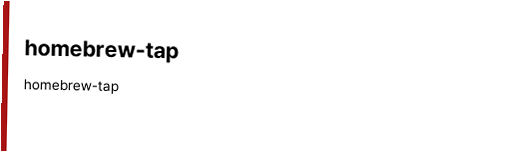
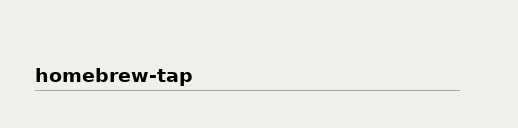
[24,39,179,64] [23,79,119,95] homebrew-tap // homebrew-tap -> [35,68,193,86] homebrew-tap

